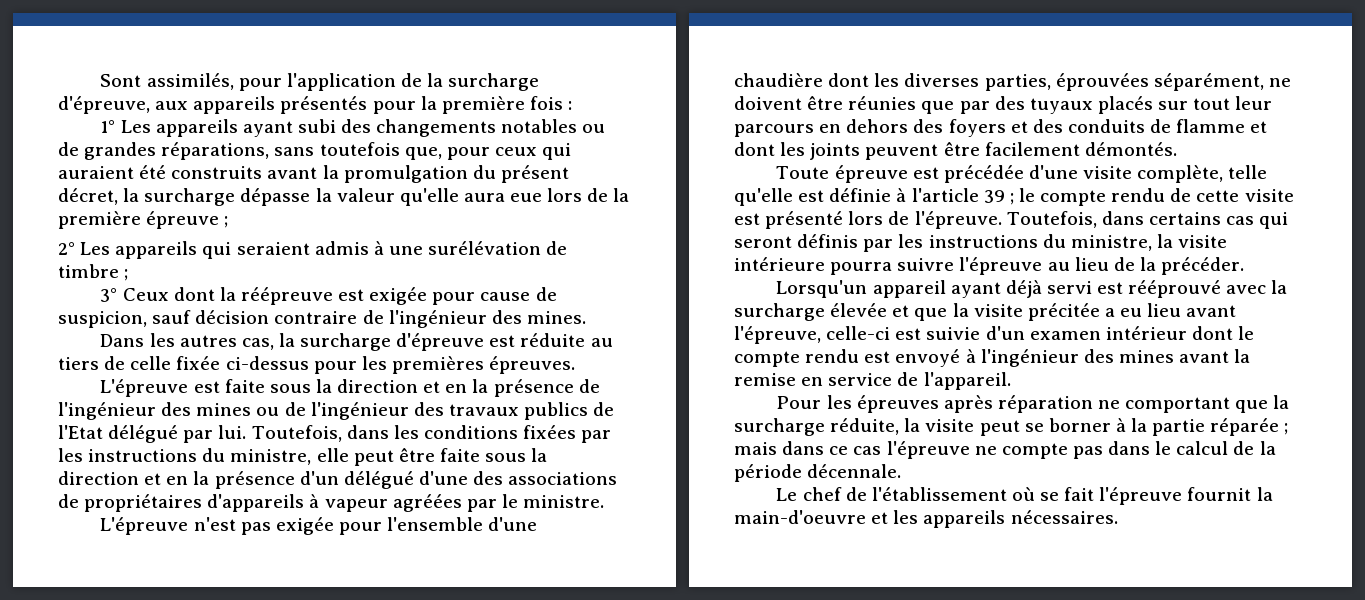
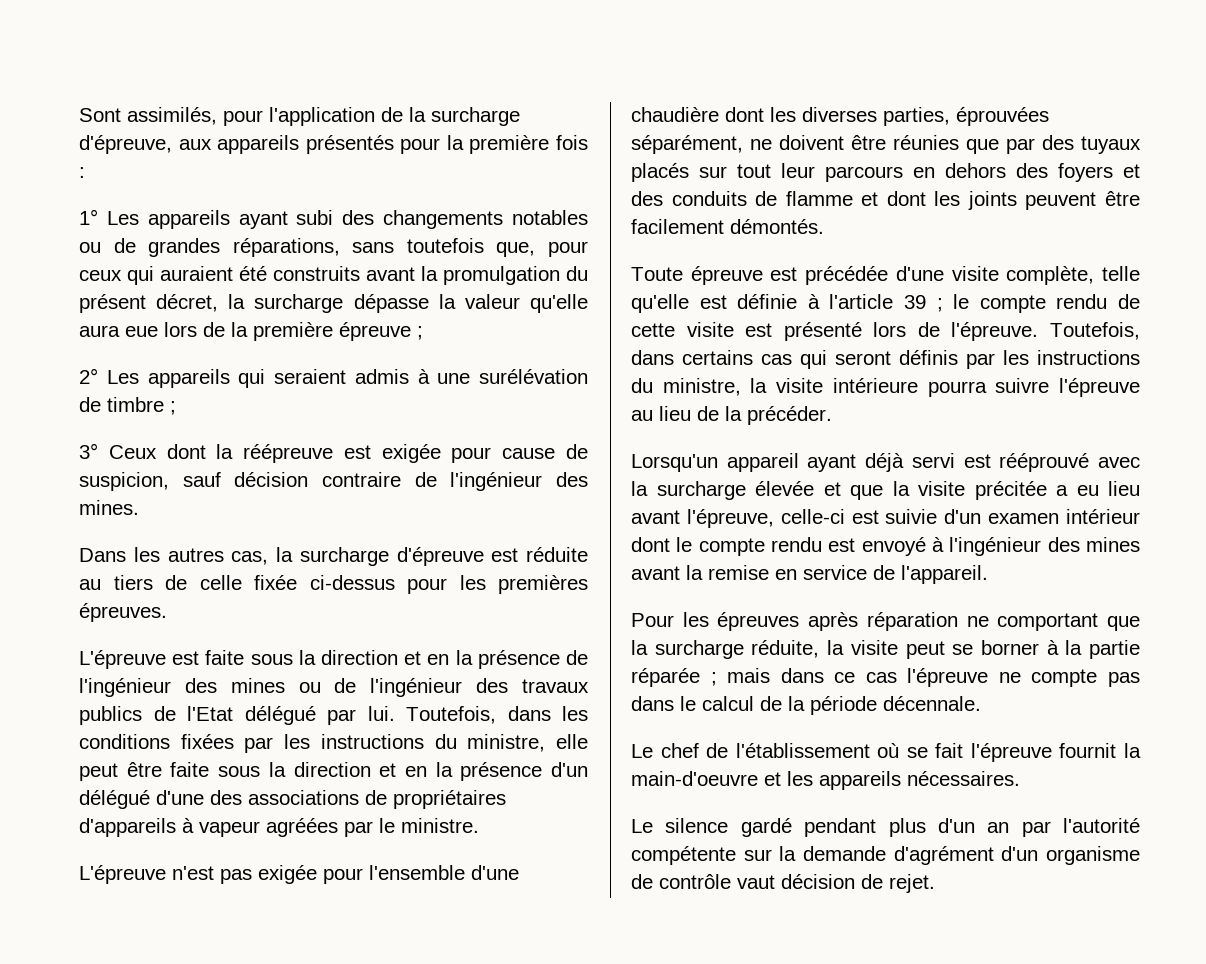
(1118, 517) none -> [631,818,1140,837] [631,846,1140,865] [631,874,935,893] // Le silence gardé pendant plus d'un an par l'autorité compétente sur la demande d'agrément d'un organisme de contrôle vaut décision de rejet.

